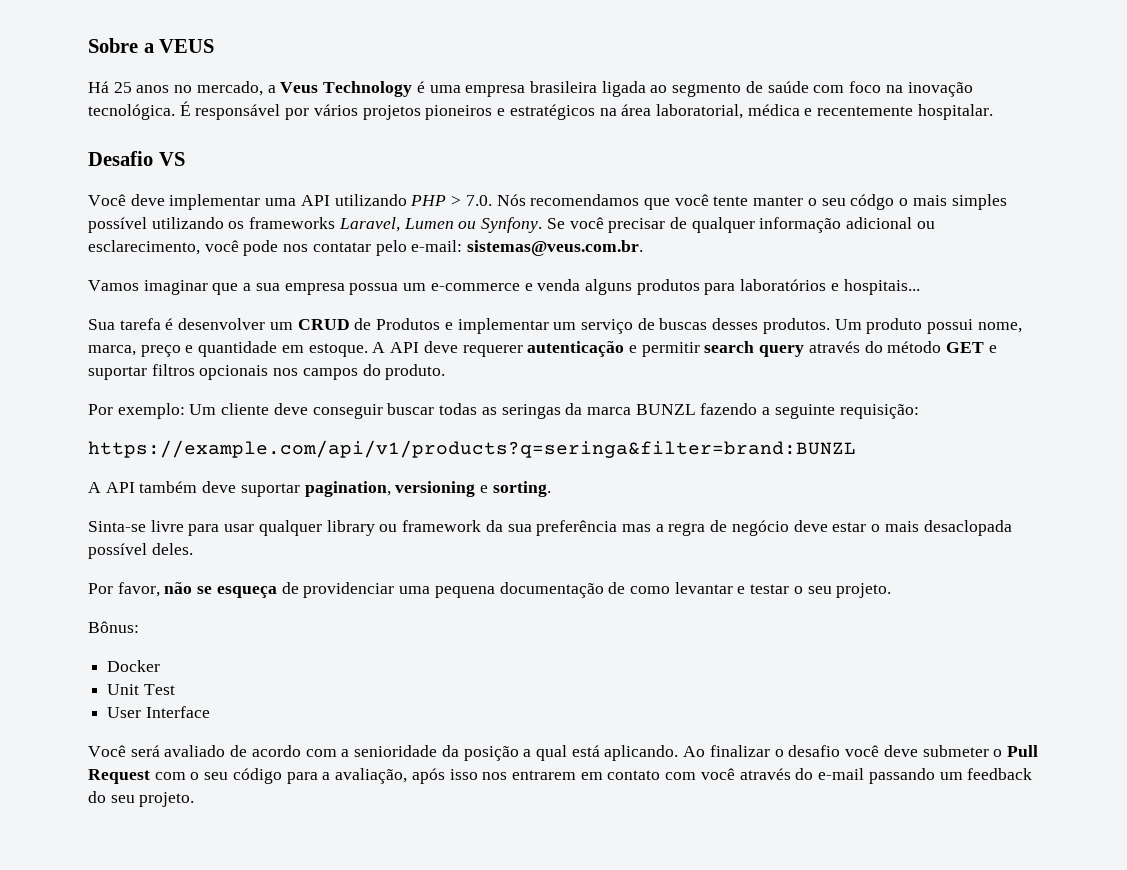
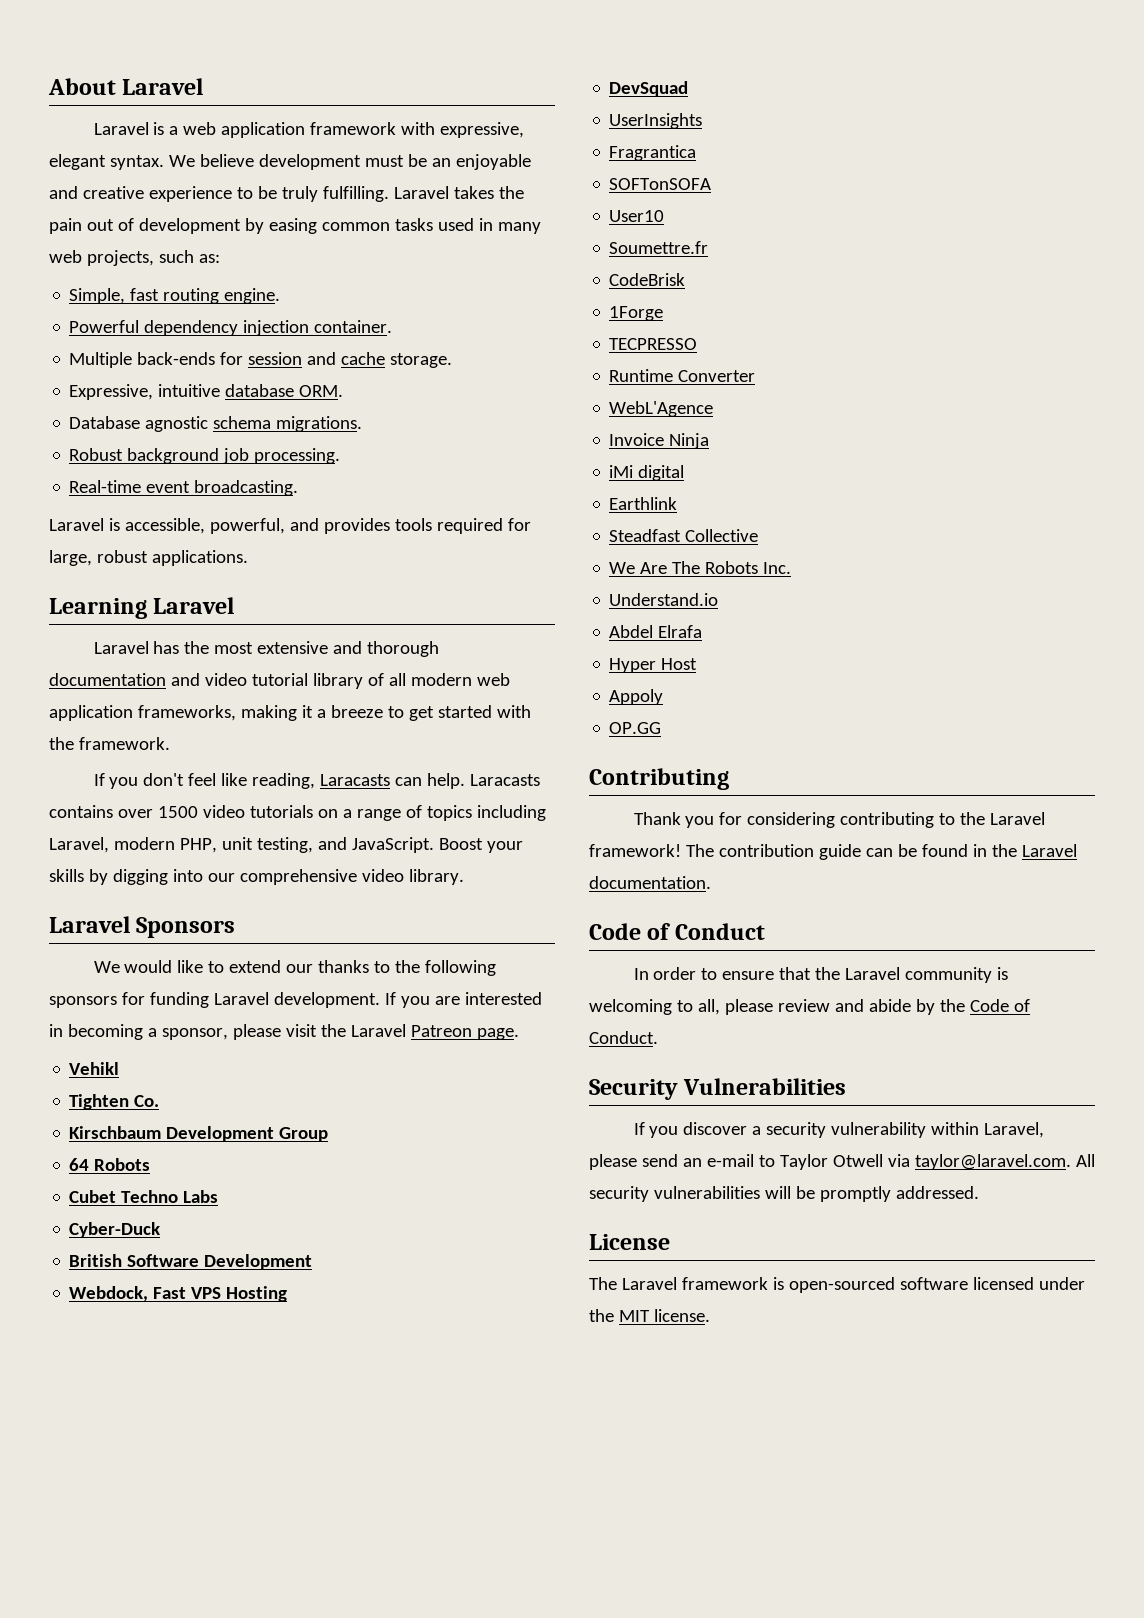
[88,38,215,53] [88,81,973,97] [88,101,993,120] [88,151,185,166] [88,194,1007,210] [88,217,935,233] [88,240,644,256] [88,279,920,295] [88,318,1022,334] [88,341,997,357] [88,364,446,380] [88,403,919,419] [88,440,856,458] [88,481,551,497] [88,520,1012,536] [88,543,193,559] [88,582,892,598] [88,621,139,633] [107,660,161,672] [107,684,175,695] [107,706,210,718] [88,745,1038,761] [88,768,1033,784] [88,791,195,807] Sobre a VEUS // Há 25 anos no mercado, a Veus Technology é uma empresa brasileira ligada ao segmento de saúde com foco na inovação tecnológica. É responsável por vários projetos pioneiros e estratégicos na área laboratorial, médica e recentemente hospitalar. // Desafio VS // Você deve implementar uma API utilizando PHP > 7.0. Nós recomendamos que você tente manter o seu códgo o mais simples possível utilizando os frameworks Laravel, Lumen ou Synfony. Se você precisar de qualquer informação adicional ou esclarecimento, você pode nos contatar pelo e-mail: sistemas@veus.com.br. // Vamos imaginar que a sua empresa possua um e-commerce e venda alguns produtos para laboratórios e hospitais... // Sua tarefa é desenvolver um CRUD de Produtos e implementar um serviço de buscas desses produtos. Um produto possui nome, marca, preço e quantidade em estoque. A API deve requerer autenticação e permitir search query através do método GET e suportar filtros opcionais nos campos do produto. // Por exemplo: Um cliente deve conseguir buscar todas as seringas da marca BUNZL fazendo a seguinte requisição: // https://example.com/api/v1/products?q=seringa&filter=brand:BUNZL // A API também deve suportar pagination, versioning e sorting. // Sinta-se livre para usar qualquer library ou framework da sua preferência mas a regra de negócio deve estar o mais desaclopada possível deles. // Por favor, não se esqueça de providenciar uma pequena documentação de como levantar e testar o seu projeto. // Bônus: // Docker // Unit Test // User Interface // Você será avaliado de acordo com a senioridade da posição a qual está aplicando. Ao finalizar o desafio você deve submeter o Pull Request com o seu código para a avaliação, após isso nos entrarem em contato com você através do e-mail passando um feedback do seu projeto. -> [48,78,204,95] [93,122,525,138] [49,154,531,170] [49,186,524,202] [49,218,541,234] [49,250,220,266] [69,288,281,304] [69,320,393,336] [69,352,453,368] [69,384,344,400] [69,416,363,432] [69,448,341,464] [69,480,299,496] [49,518,531,534] [49,550,248,566] [49,597,235,619] [93,641,440,657] [49,673,510,689] [49,705,531,721] [49,737,170,750] [93,773,541,789] [49,805,546,821] [49,837,523,853] [49,869,464,885] [49,916,236,938] [93,960,497,976] [49,992,542,1008] [49,1024,519,1040] [69,1062,120,1075] [69,1094,160,1110] [69,1126,329,1142] [69,1158,151,1171] [69,1190,219,1203] [69,1222,161,1238] [69,1254,313,1270] [69,1286,288,1302] [609,81,689,97] [609,113,703,129] [609,145,697,161] [609,178,712,190] [609,210,665,222] [609,241,709,254] [609,273,686,286] [609,306,664,321] [609,338,698,350] [609,369,756,382] [609,401,714,417] [609,433,710,449] [609,465,685,481] [609,497,678,510] [609,529,759,542] [609,561,792,574] [609,593,719,606] [609,625,703,638] [609,658,698,673] [609,689,664,705] [609,722,662,734] [589,768,729,790] [633,812,1046,828] [589,844,1077,860] [589,876,711,889] [589,923,765,940] [633,967,1009,983] [589,999,1030,1015] [589,1031,658,1044] [589,1078,847,1100] [633,1122,1045,1138] [589,1154,1095,1170] [589,1186,979,1202] [589,1234,670,1250] [589,1277,1085,1293] [589,1309,710,1322] About Laravel // Laravel is a web application framework with expressive, elegant syntax. We believe development must be an enjoyable and creative experience to be truly fulfilling. Laravel takes the pain out of development by easing common tasks used in many web projects, such as: // Simple, fast routing engine. // Powerful dependency injection container. // Multiple back-ends for session and cache storage. // Expressive, intuitive database ORM. // Database agnostic schema migrations. // Robust background job processing. // Real-time event broadcasting. // Laravel is accessible, powerful, and provides tools required for large, robust applications. // Learning Laravel // Laravel has the most extensive and thorough documentation and video tutorial library of all modern web application frameworks, making it a breeze to get started with the framework. // If you don't feel like reading, Laracasts can help. Laracasts contains over 1500 video tutorials on a range of topics including Laravel, modern PHP, unit testing, and JavaScript. Boost your skills by digging into our comprehensive video library. // Laravel Sponsors // We would like to extend our thanks to the following sponsors for funding Laravel development. If you are interested in becoming a sponsor, please visit the Laravel Patreon page. // Vehikl // Tighten Co. // Kirschbaum Development Group // 64 Robots // Cubet Techno Labs // Cyber-Duck // British Software Development // Webdock, Fast VPS Hosting // DevSquad // UserInsights // Fragrantica // SOFTonSOFA // User10 // Soumettre.fr // CodeBrisk // 1Forge // TECPRESSO // Runtime Converter // WebL'Agence // Invoice Ninja // iMi digital // Earthlink // Steadfast Collective // We Are The Robots Inc. // Understand.io // Abdel Elrafa // Hyper Host // Appoly // OP.GG // Contributing // Thank you for considering contributing to the Laravel framework! The contribution guide can be found in the Laravel documentation. // Code of Conduct // In order to ensure that the Laravel community is welcoming to all, please review and abide by the Code of Conduct. // Security Vulnerabilities // If you discover a security vulnerability within Laravel, please send an e-mail to Taylor Otwell via taylor@laravel.com. All security vulnerabilities will be promptly addressed. // License // The Laravel framework is open-sourced software licensed under the MIT license.

